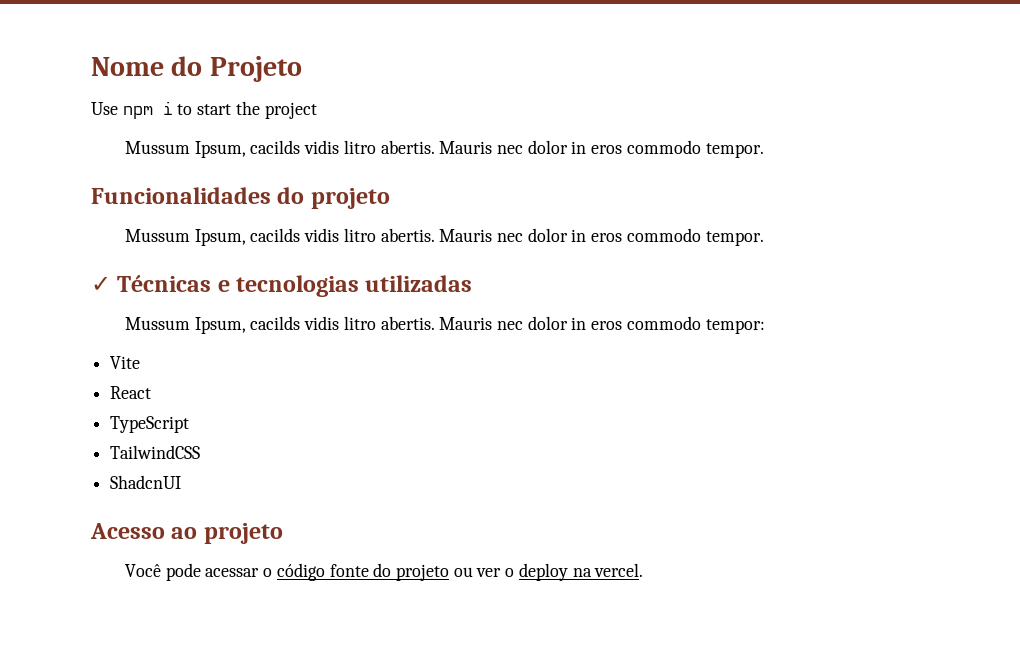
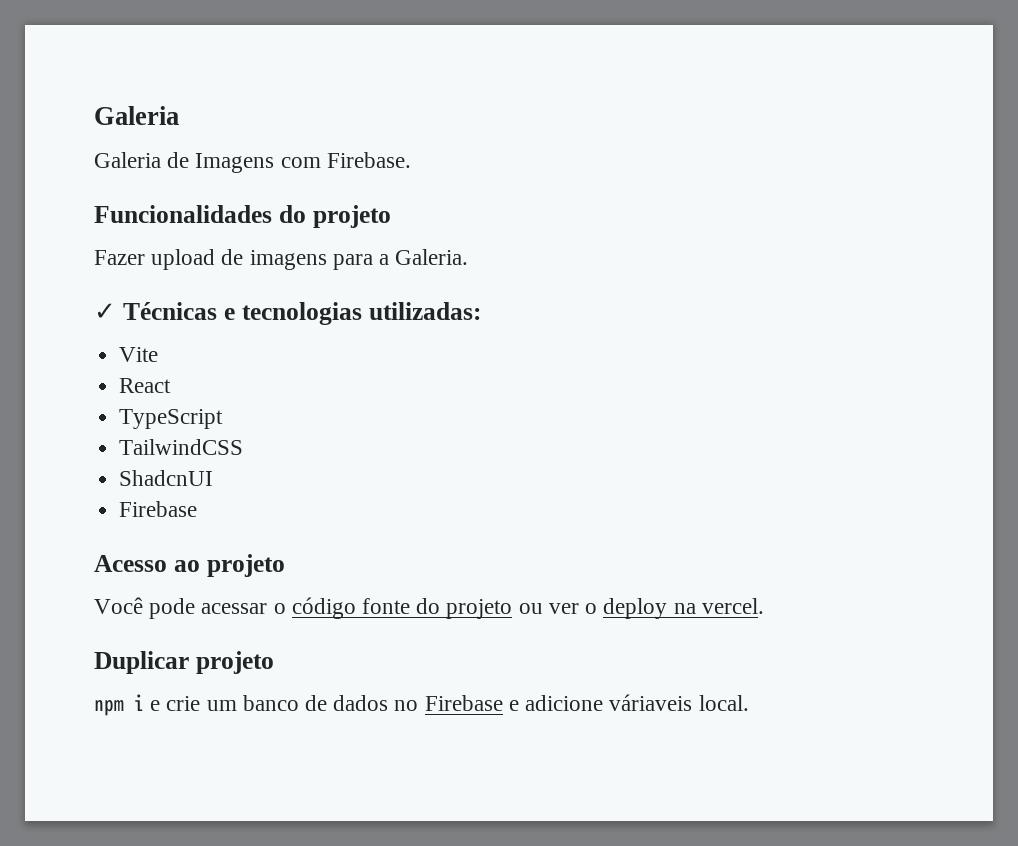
[91,56,302,82] [91,101,317,119] [124,140,764,158] [91,187,390,209] [124,228,764,246] [91,275,473,297] [124,316,765,334] Nome do Projeto // Use npm i to start the project // Mussum Ipsum, cacilds vidis litro abertis. Mauris nec dolor in eros commodo tempor. // Funcionalidades do projeto // Mussum Ipsum, cacilds vidis litro abertis. Mauris nec dolor in eros commodo tempor. // ✓ Técnicas e tecnologias utilizadas // Mussum Ipsum, cacilds vidis litro abertis. Mauris nec dolor in eros commodo tempor: -> [94,106,179,125] [94,152,411,173] [94,205,391,228] [94,249,469,270] [94,302,481,325] Galeria // Galeria de Imagens com Firebase. // Funcionalidades do projeto // Fazer upload de imagens para a Galeria. // ✓ Técnicas e tecnologias utilizadas:
(182, 482) none -> [119,501,198,517] // Firebase
(644, 570) none -> [94,651,274,674] [94,694,749,716] // Duplicar projeto // npm i e crie um banco de dados no Firebase e adicione váriaveis local.

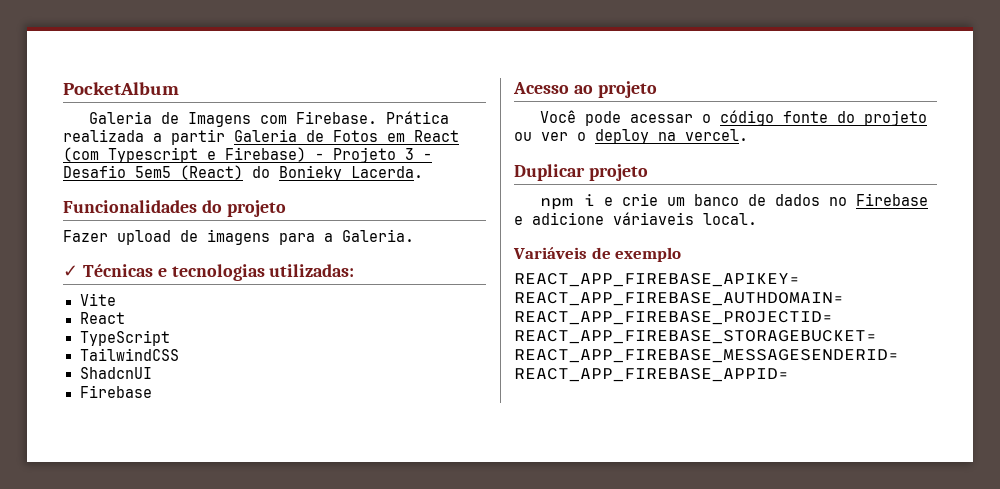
[94,106,179,125] Galeria -> [63,82,179,95] PocketAlbum
(411, 160) none -> [385,111,449,124] [63,129,459,145] [63,147,432,163] [63,165,423,181] Prática realizada a partir Galeria de Fotos em React (com Typescript e Firebase) - Projeto 3 - Desafio 5em5 (React) do Bonieky Lacerda.
(749, 703) none -> [513,247,682,262] [514,273,800,287] [514,292,844,306] [514,311,833,325] [514,330,877,344] [514,349,899,363] [514,368,789,382] // Variáveis de exemplo // REACT_APP_FIREBASE_APIKEY= REACT_APP_FIREBASE_AUTHDOMAIN= REACT_APP_FIREBASE_PROJECTID= REACT_APP_FIREBASE_STORAGEBUCKET= REACT_APP_FIREBASE_MESSAGESENDERID= REACT_APP_FIREBASE_APPID=

